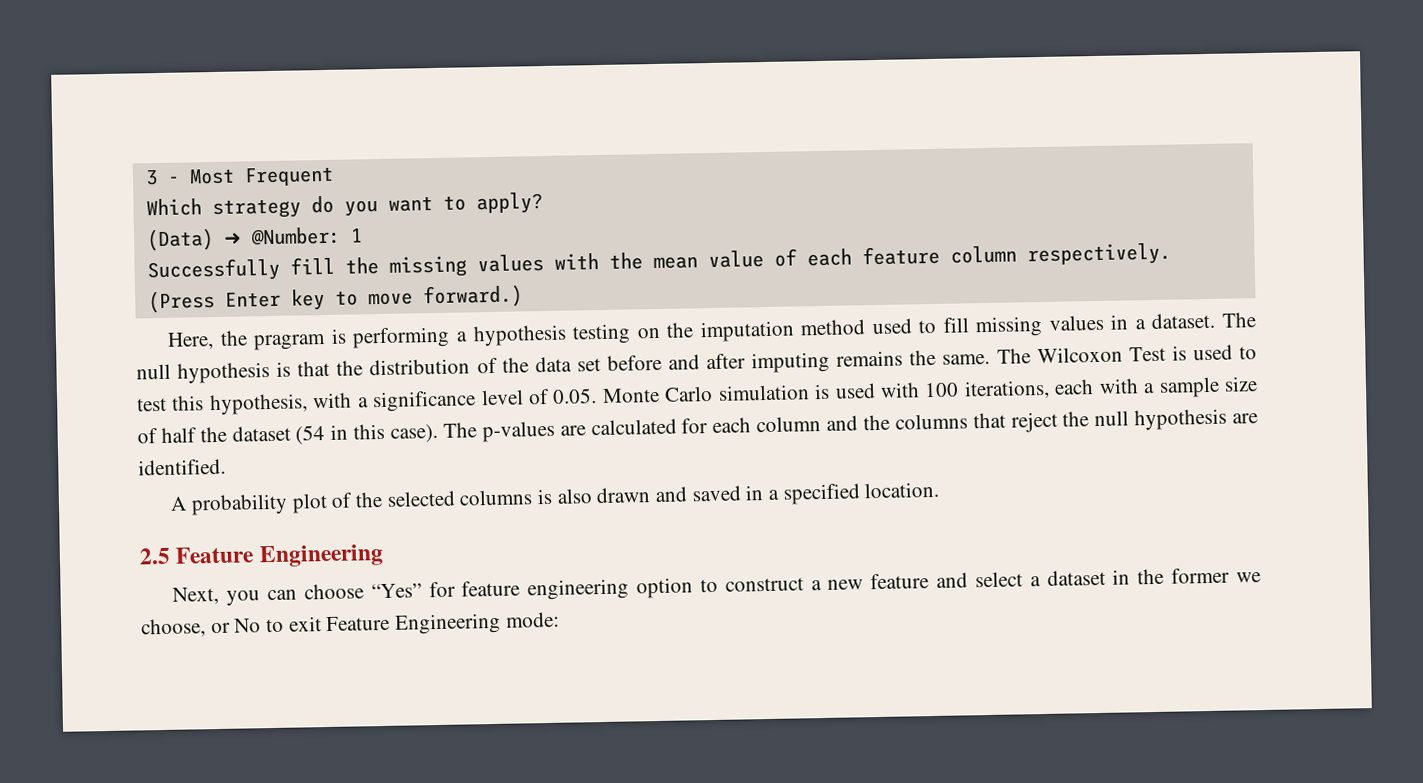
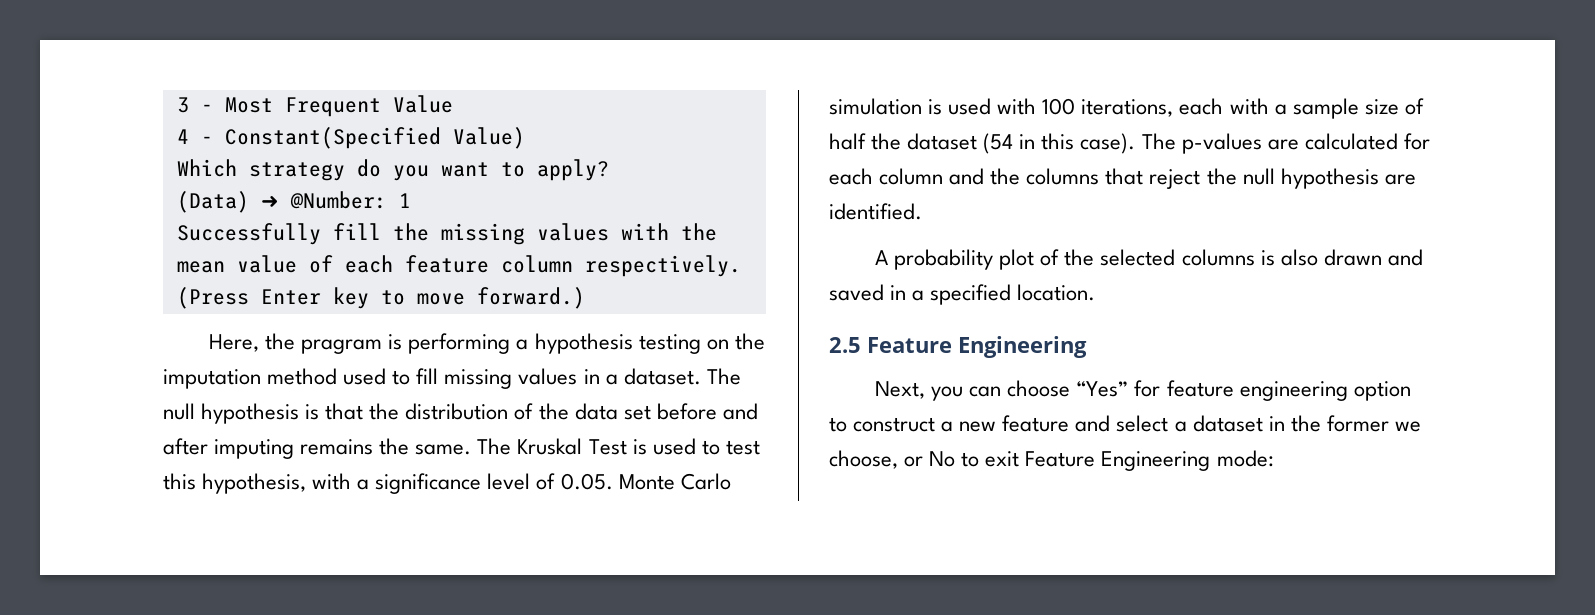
(334, 176) none -> [392,95,453,113] [176,127,525,149] Value // 4 - Constant(Specified Value)
[1036,346,1123,364] Wilcoxon -> [517,438,583,455] Kruskal

